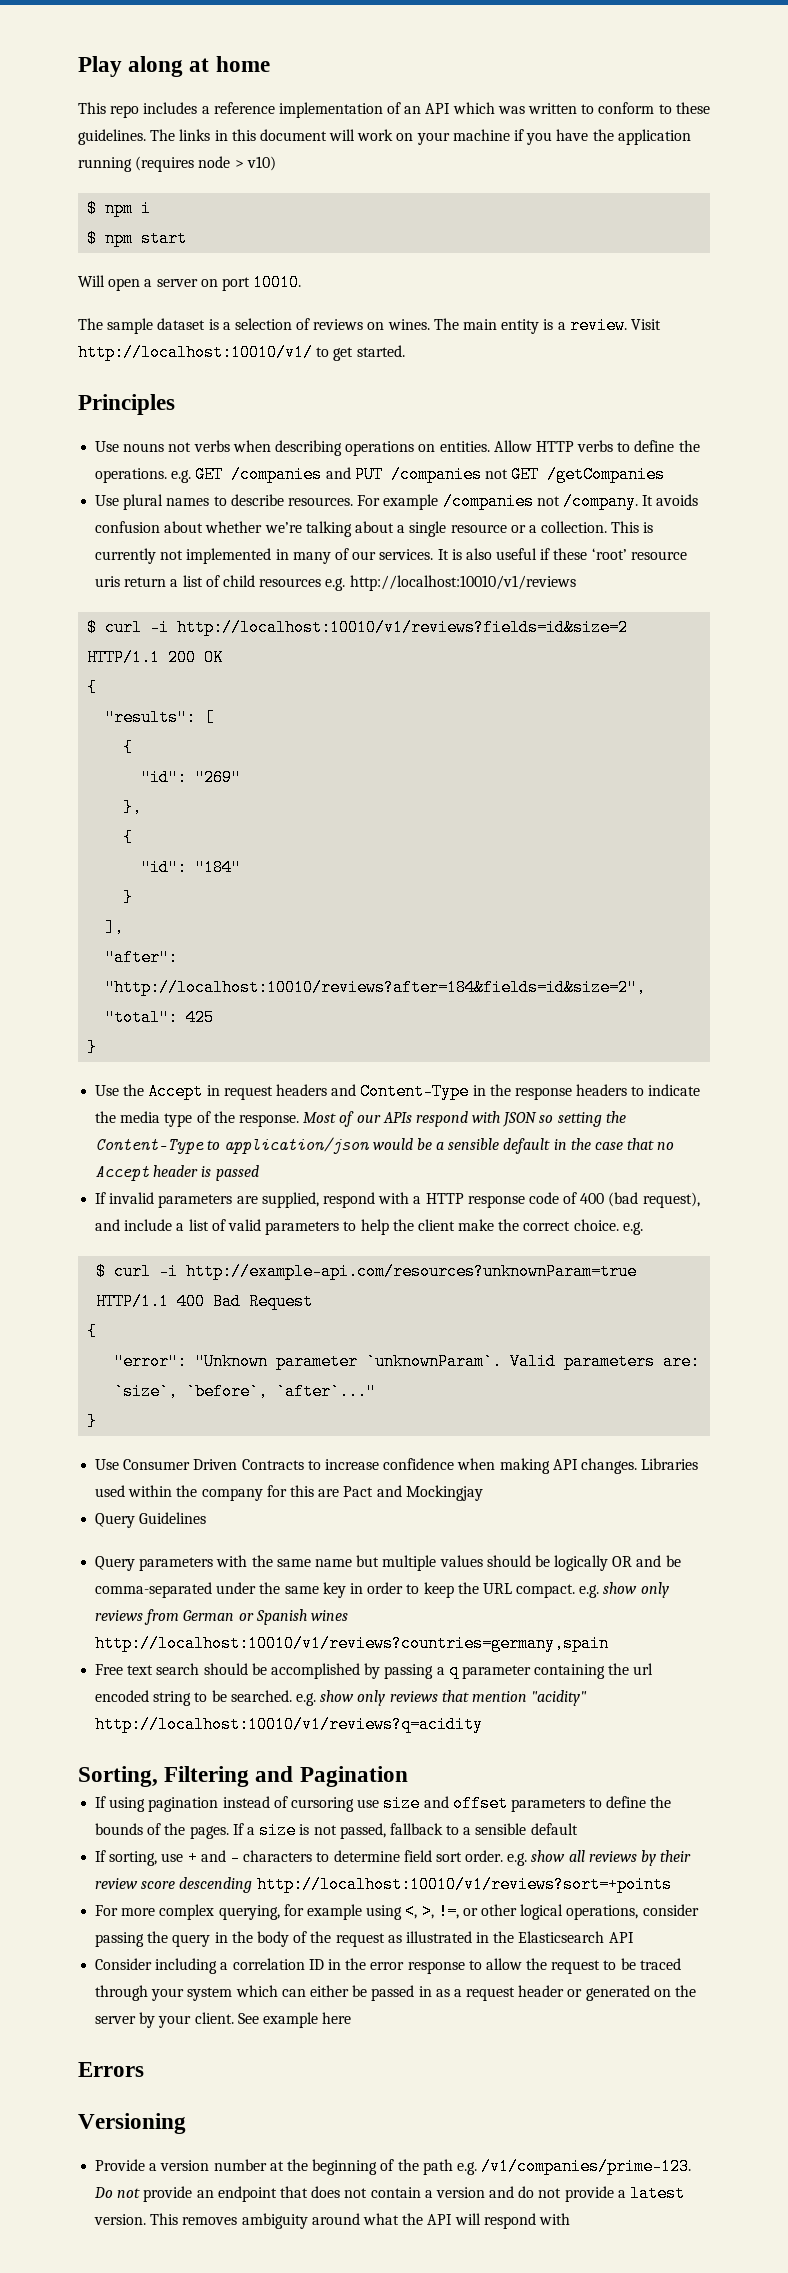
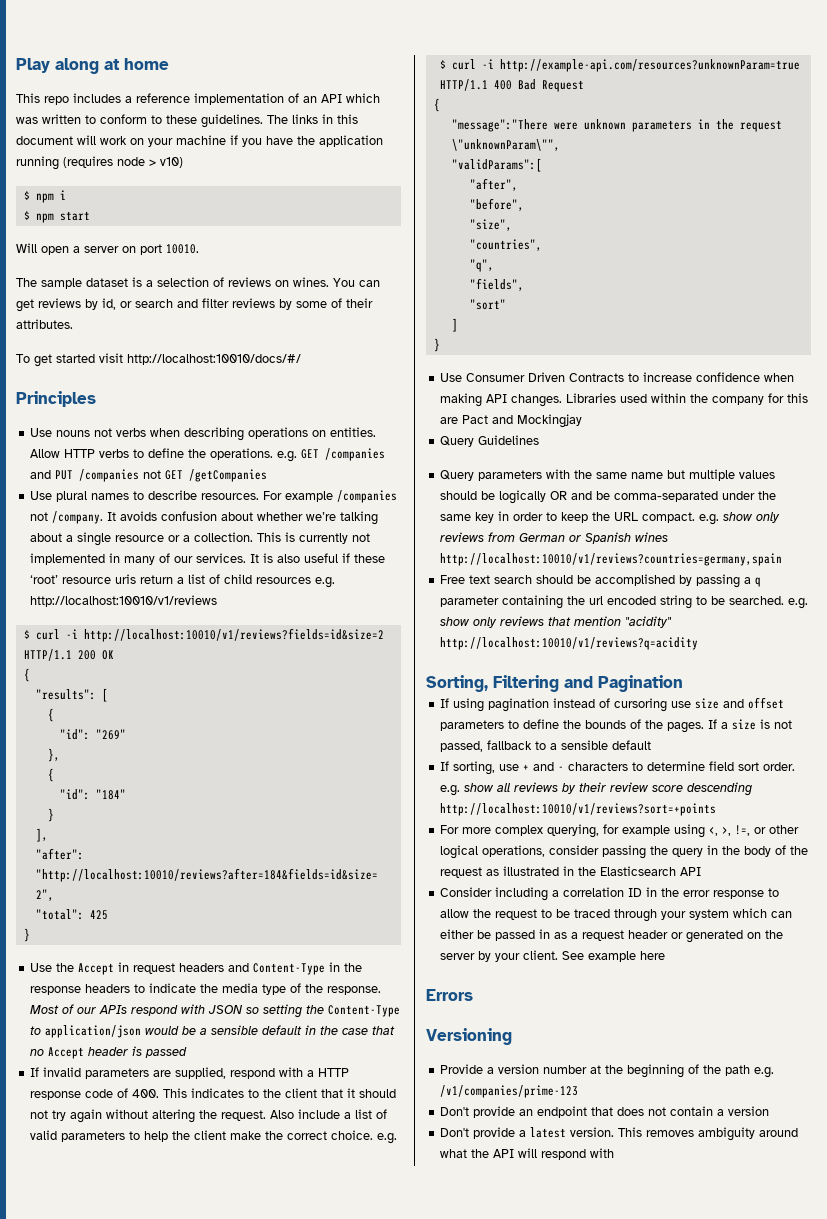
[433,317,661,334] [78,344,405,361] The main entity is a review. Visit http://localhost:10010/v1/ to get started. -> [333,278,380,287] [16,298,373,312] [16,319,73,329] [16,353,301,367] You can get reviews by id, or search and filter reviews by some of their attributes. // To get started visit http://localhost:10010/docs/#/
[580,1192,700,1208] [95,1219,121,1231] 400 (bad request), and -> [132,1088,397,1098] [30,1109,295,1123] 400. This indicates to the client that it should not try again without altering the request. Also
[114,1353,701,1370] [114,1383,377,1400] "error": "Unknown parameter `unknownParam`. Valid parameters are: `size`, `before`, `after`..." -> [451,119,782,132] [451,139,560,151] [451,158,542,172] [469,178,518,191] [469,198,524,211] [469,219,512,231] [469,239,542,251] [469,259,494,272] [469,278,524,291] [469,299,506,310] [451,318,458,332] "message":"There were unknown parameters in the request \"unknownParam\"", // "validParams":[ // "after", // "before", // "size", // "countries", // "q", // "fields", // "sort" // ]
[481,2158,692,2175] [94,2187,141,2198] /v1/companies/prime-123. Do not -> [440,1085,579,1098] [440,1107,470,1116] /v1/companies/prime-123 // Don't
[489,2186,562,2198] and do not -> [440,1128,470,1137] // Don't

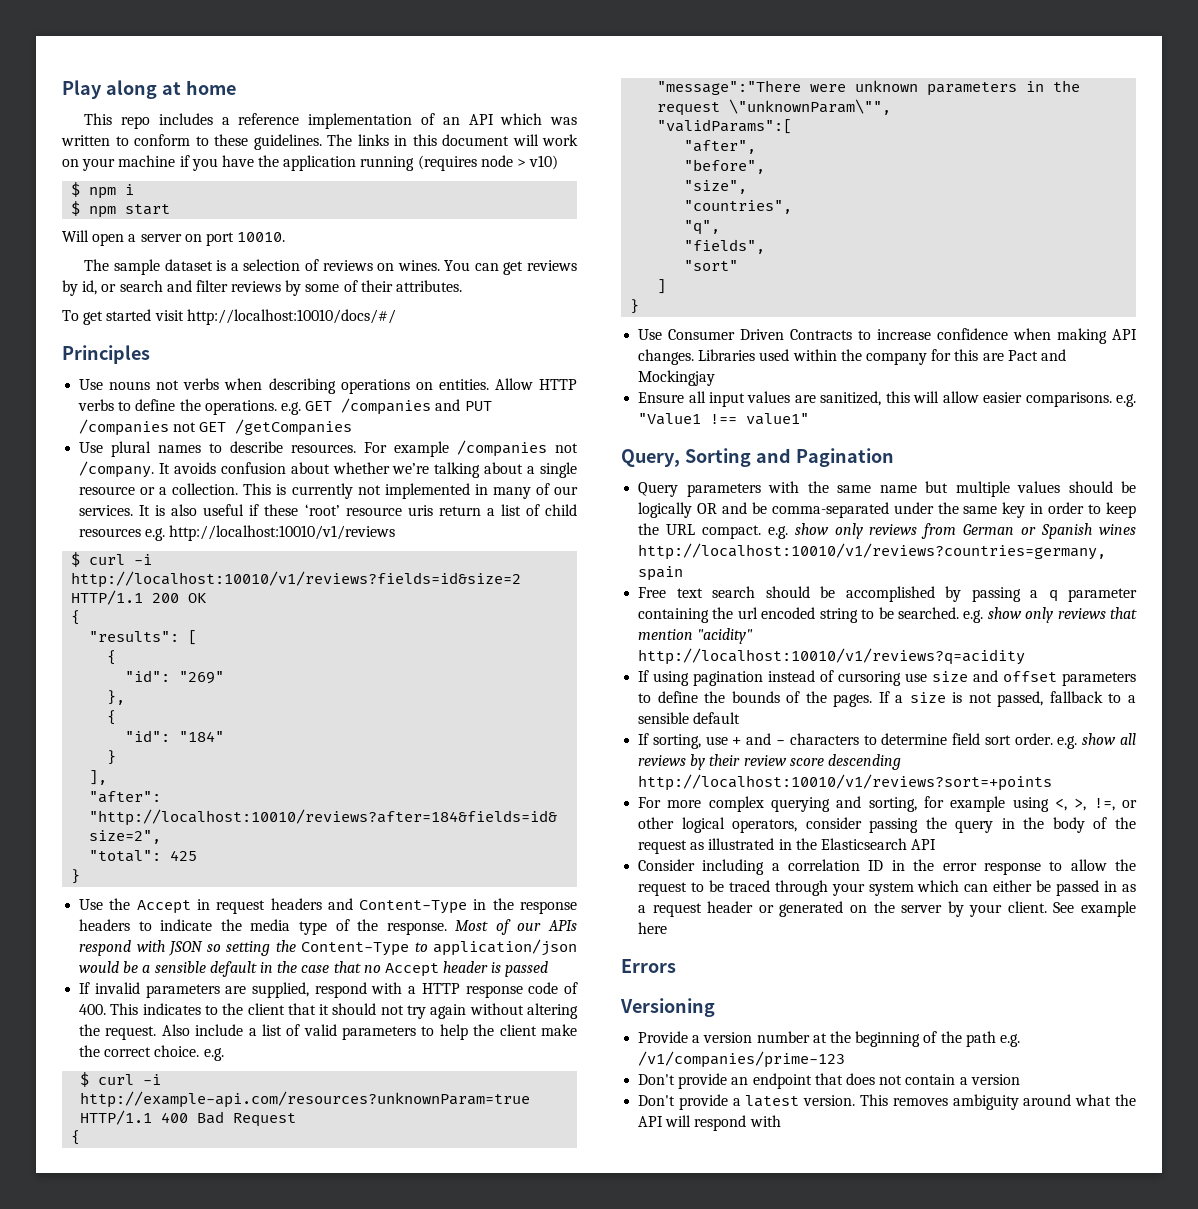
[440,435,540,447] Query Guidelines -> [638,391,1136,407] [638,413,810,425] [621,448,894,467] Ensure all input values are sanitized, this will allow easier comparisons. e.g. "Value1 !== value1" // Query, Sorting and Pagination
[426,675,683,692] // Sorting, Filtering and Pagination -> (1026, 656) none
[547,824,600,838] querying, -> [771,796,917,812] querying and sorting,
[482,845,546,857] operations, -> [732,819,798,833] operators,

